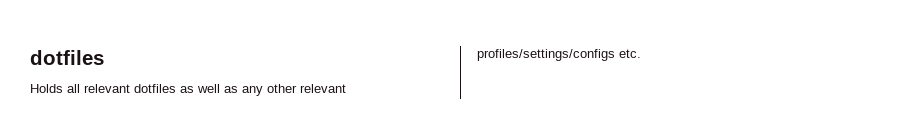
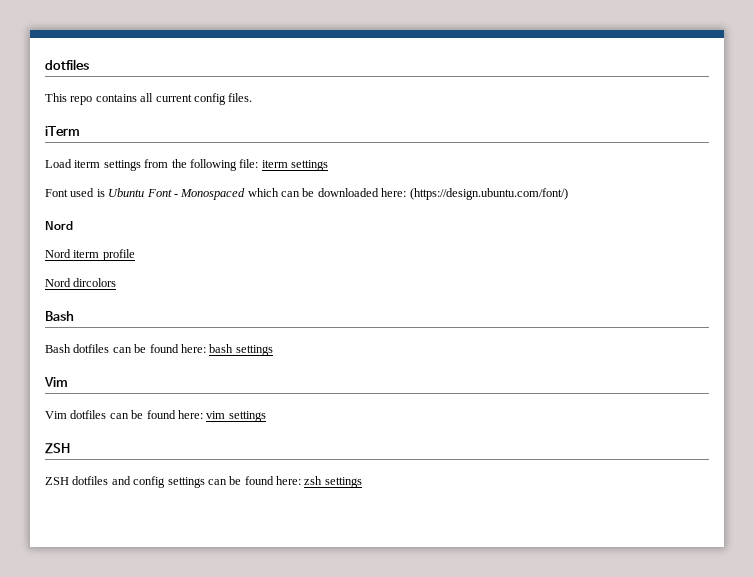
[30,84,346,96] [477,49,641,61] Holds all relevant dotfiles as well as any other relevant profiles/settings/configs etc. -> [45,93,253,105] [45,126,80,136] [45,159,328,171] [45,188,568,200] [45,221,73,230] [45,249,135,261] [45,278,117,287] [45,311,74,321] [45,344,273,356] [44,377,68,387] [45,410,266,422] [45,443,70,454] [45,476,362,488] This repo contains all current config files. // iTerm // Load iterm settings from the following file: iterm settings // Font used is Ubuntu Font - Monospaced which can be downloaded here: (https://design.ubuntu.com/font/) // Nord // Nord iterm profile // Nord dircolors // Bash // Bash dotfiles can be found here: bash settings // Vim // Vim dotfiles can be found here: vim settings // ZSH // ZSH dotfiles and config settings can be found here: zsh settings

